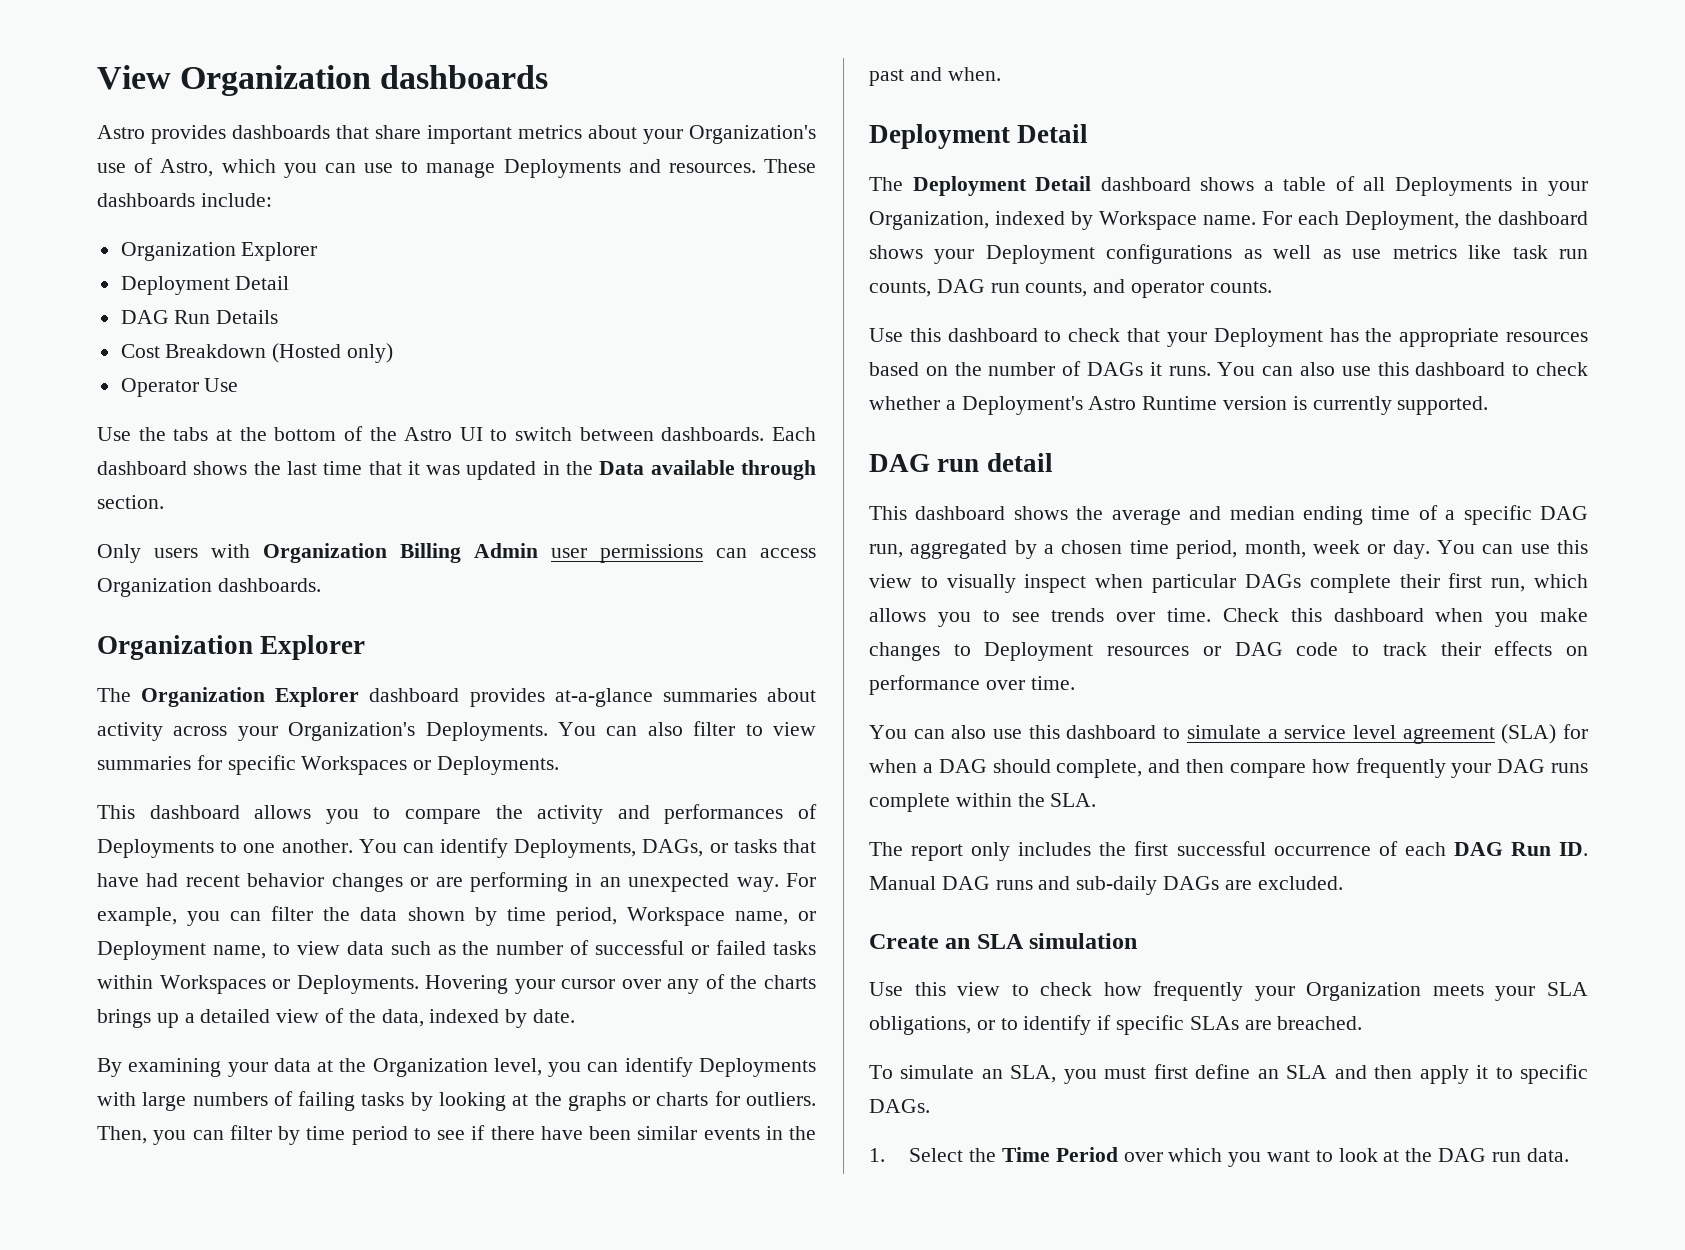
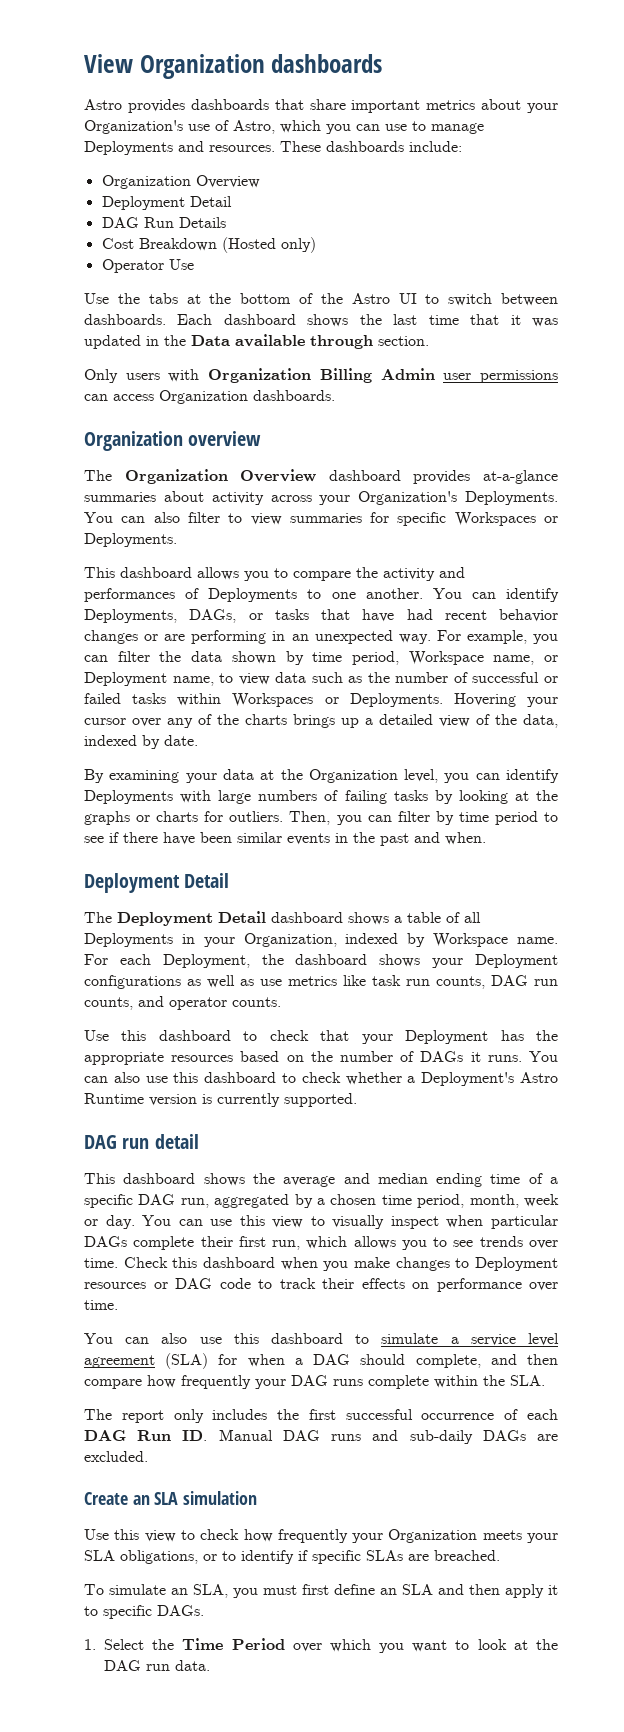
[241,242,318,261] Explorer -> [195,175,260,188] Overview
[260,635,366,660] Explorer -> [188,431,262,446] overview
[275,687,360,707] Explorer -> [240,469,317,482] Overview

